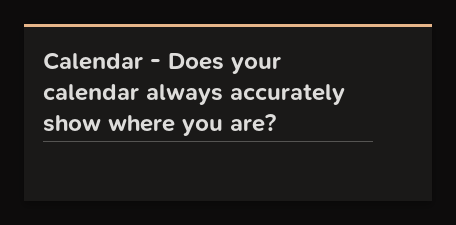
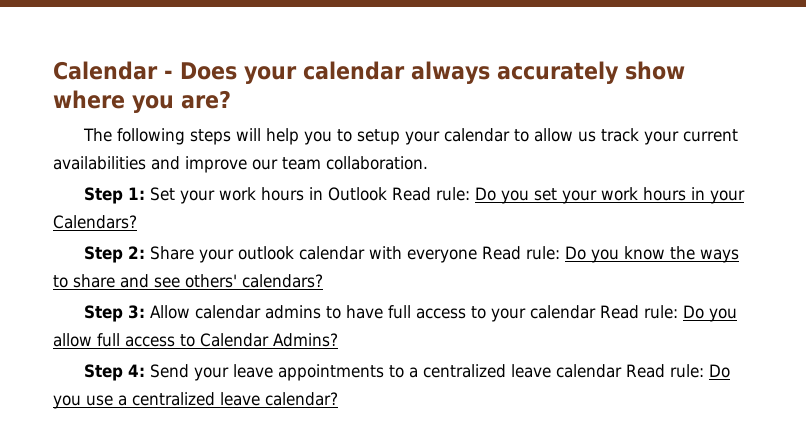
(276, 123) none -> [83,128,739,145] [53,156,428,173] [84,187,746,204] [53,215,137,229] [84,246,740,263] [53,274,323,288] [84,305,738,322] [53,333,338,347] [84,364,731,381] [53,392,338,409] // The following steps will help you to setup your calendar to allow us track your current availabilities and improve our team collaboration. // Step 1: Set your work hours in Outlook Read rule: Do you set your work hours in your Calendars? // Step 2: Share your outlook calendar with everyone Read rule: Do you know the ways to share and see others' calendars? // Step 3: Allow calendar admins to have full access to your calendar Read rule: Do you allow full access to Calendar Admins? // Step 4: Send your leave appointments to a centralized leave calendar Read rule: Do you use a centralized leave calendar?

